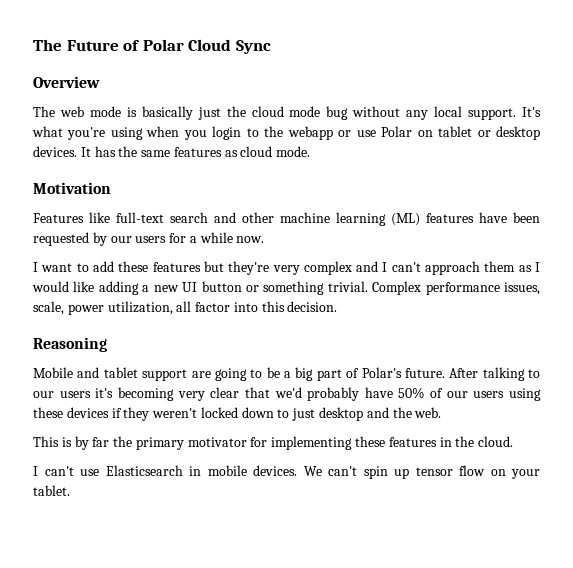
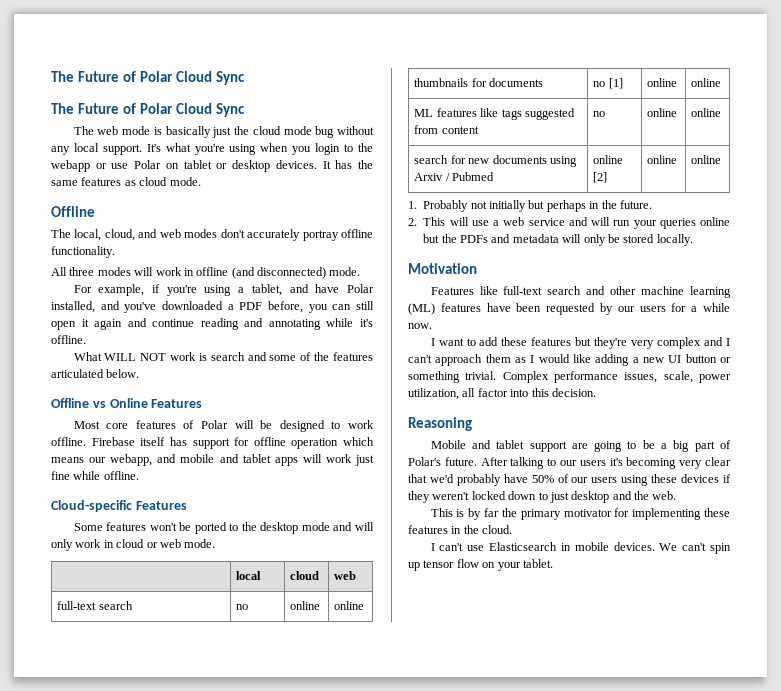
[33,39,271,54] [33,76,100,88] The Future of Polar Cloud Sync // Overview -> [51,71,246,85] [51,103,245,117] The Future of Polar Cloud Sync // The Future of Polar Cloud Sync
(311, 151) none -> [51,206,95,217] [51,229,374,241] [51,246,115,258] [51,267,361,279] [73,284,374,296] [51,301,374,313] [51,318,373,330] [51,335,86,344] [73,352,373,361] [51,369,140,378] [51,398,203,408] [73,420,375,432] [51,437,374,449] [51,454,374,466] [51,471,139,480] [51,500,187,512] [73,522,375,534] [51,539,216,551] [236,571,262,580] [290,571,320,580] [334,571,357,580] [57,601,133,610] [236,604,249,610] [290,601,321,610] [334,601,365,610] [414,78,544,87] [593,78,623,89] [647,78,678,87] [691,78,722,87] [414,108,575,120] [414,125,479,134] [593,111,606,117] [647,108,678,117] [691,108,722,117] [414,155,577,167] [414,172,495,181] [593,155,624,164] [593,172,608,183] [647,155,678,164] [691,155,722,164] [408,200,652,212] [408,217,730,229] [423,234,693,246] // Offline // The local, cloud, and web modes don't accurately portray offline functionality. // All three modes will work in offline (and disconnected) mode. // For example, if you're using a tablet, and have Polar installed, and you've downloaded a PDF before, you can still open it again and continue reading and annotating while it's offline. // What WILL NOT work is search and some of the features articulated below. // Offline vs Online Features // Most core features of Polar will be designed to work offline. Firebase itself has support for offline operation which means our webapp, and mobile and tablet apps will work just fine while offline. // Cloud-specific Features // Some features won't be ported to the desktop mode and will only work in cloud or web mode. // | local | cloud | web // full-text search | no | online | online // thumbnails for documents | no [1] | online | online // ML features like tags suggested from content | no | online | online // search for new documents using Arxiv / Pubmed | online [2] | online | online // 1. Probably not initially but perhaps in the future. // 2. This will use a web service and will run your queries online but the PDFs and metadata will only be stored locally.

